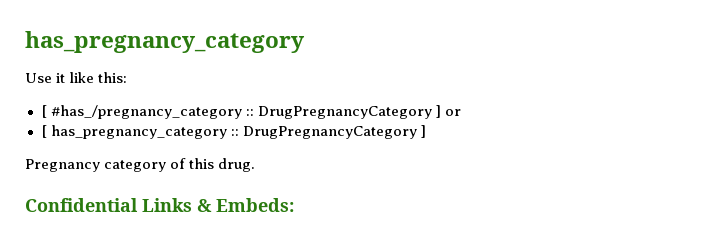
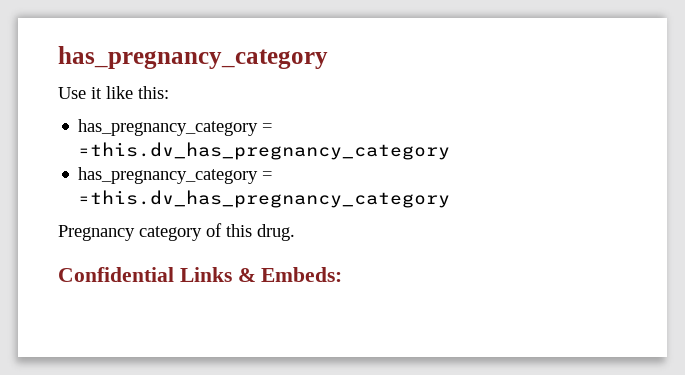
[41,105,461,119] [41,125,426,139] [ #has_/pregnancy_category :: DrugPregnancyCategory ] or // [ has_pregnancy_category :: DrugPregnancyCategory ] -> [78,119,273,136] [78,142,451,160] [78,167,273,184] [78,190,451,208] has_pregnancy_category = =this.dv_has_pregnancy_category // has_pregnancy_category = =this.dv_has_pregnancy_category

